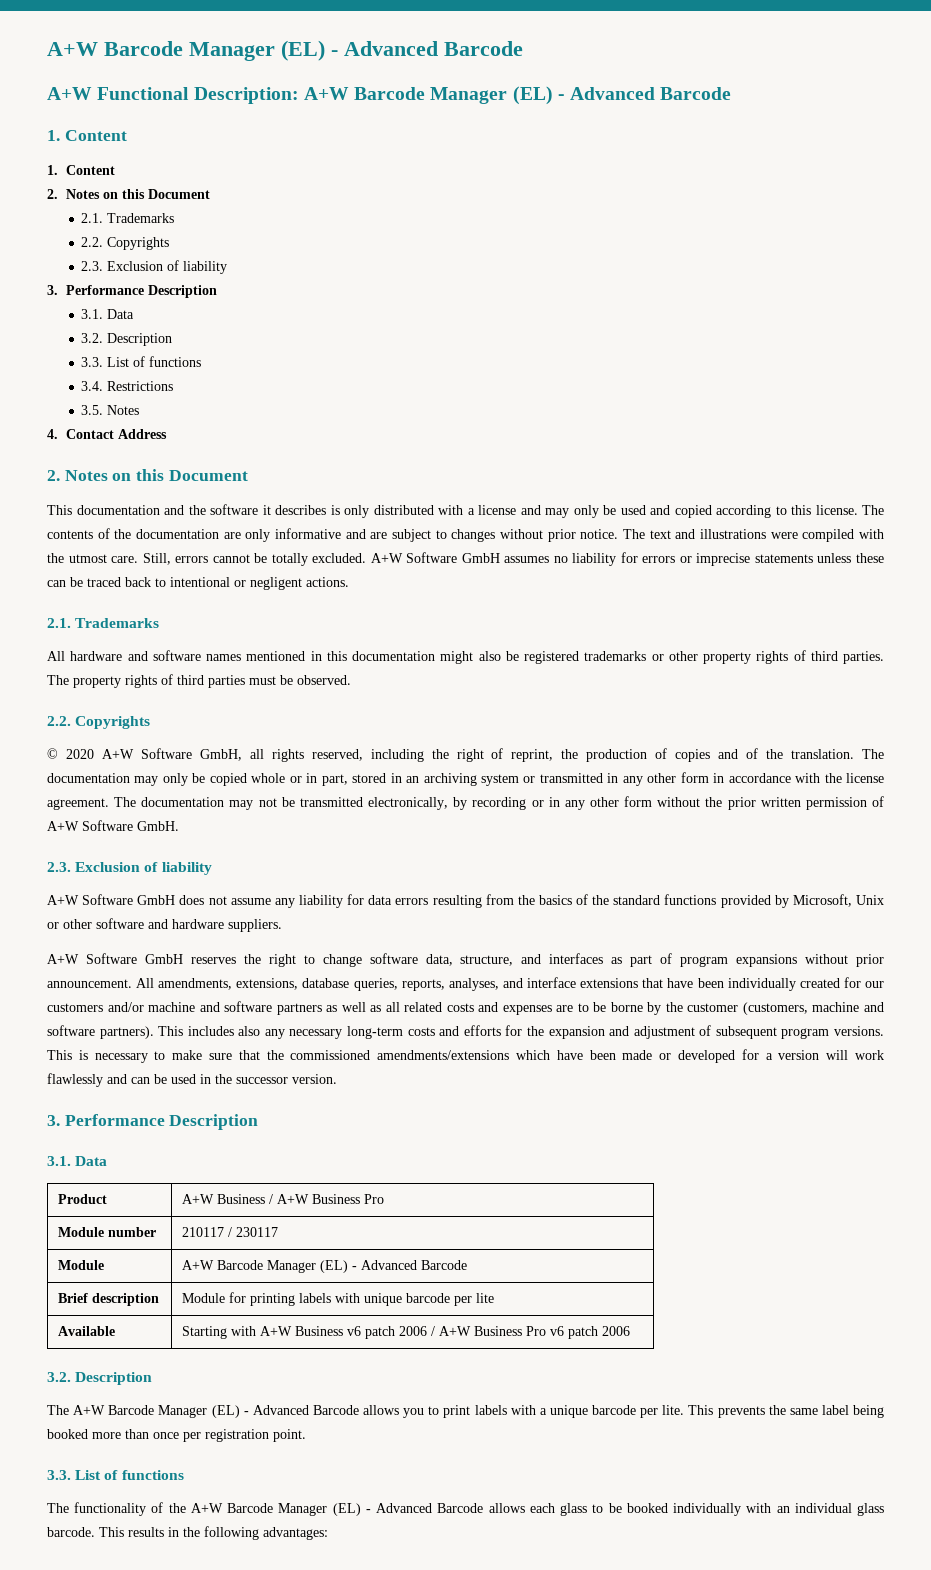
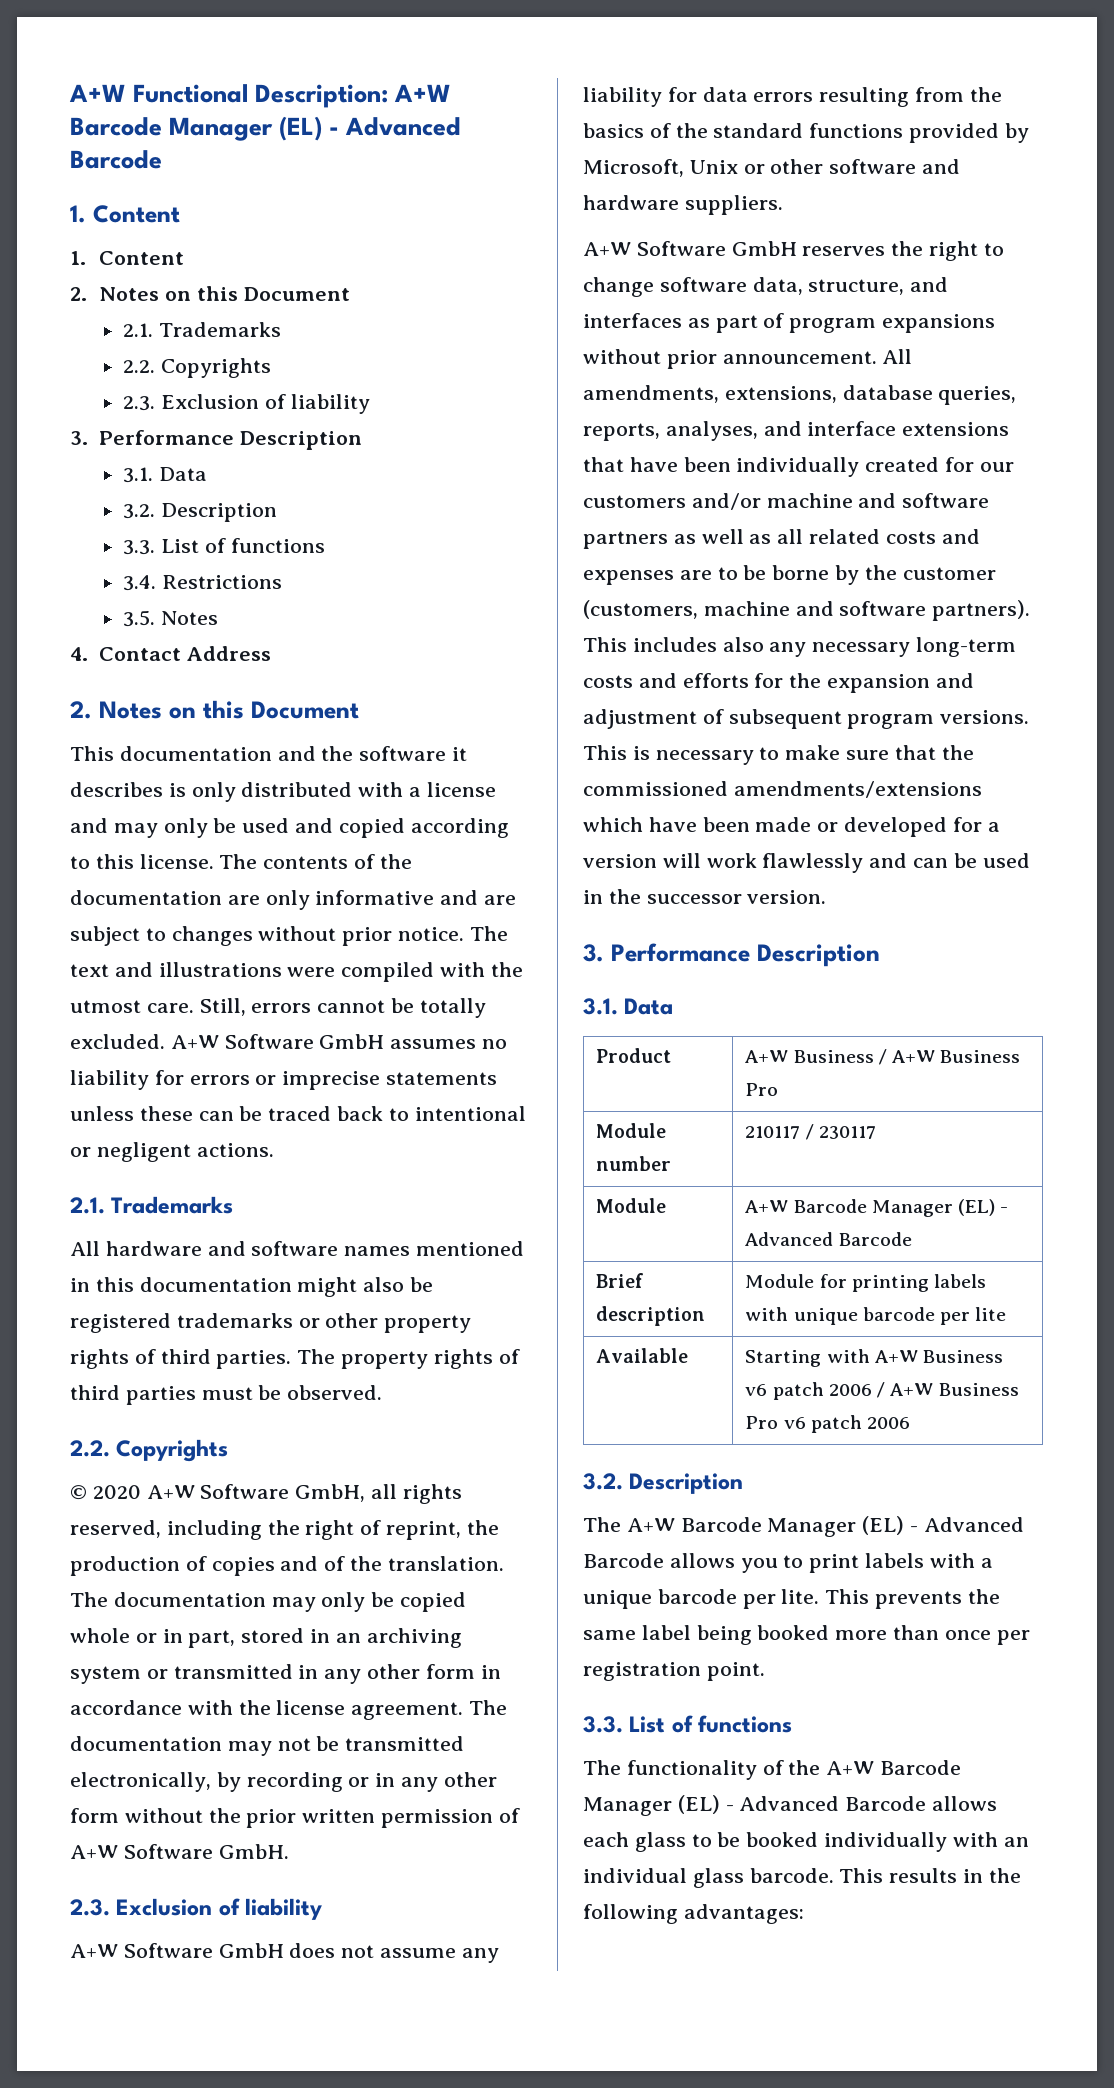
[47,40,523,61] [47,87,92,100] A+W Barcode Manager (EL) - Advanced Barcode // A+W -> [69,84,126,102] A+W

